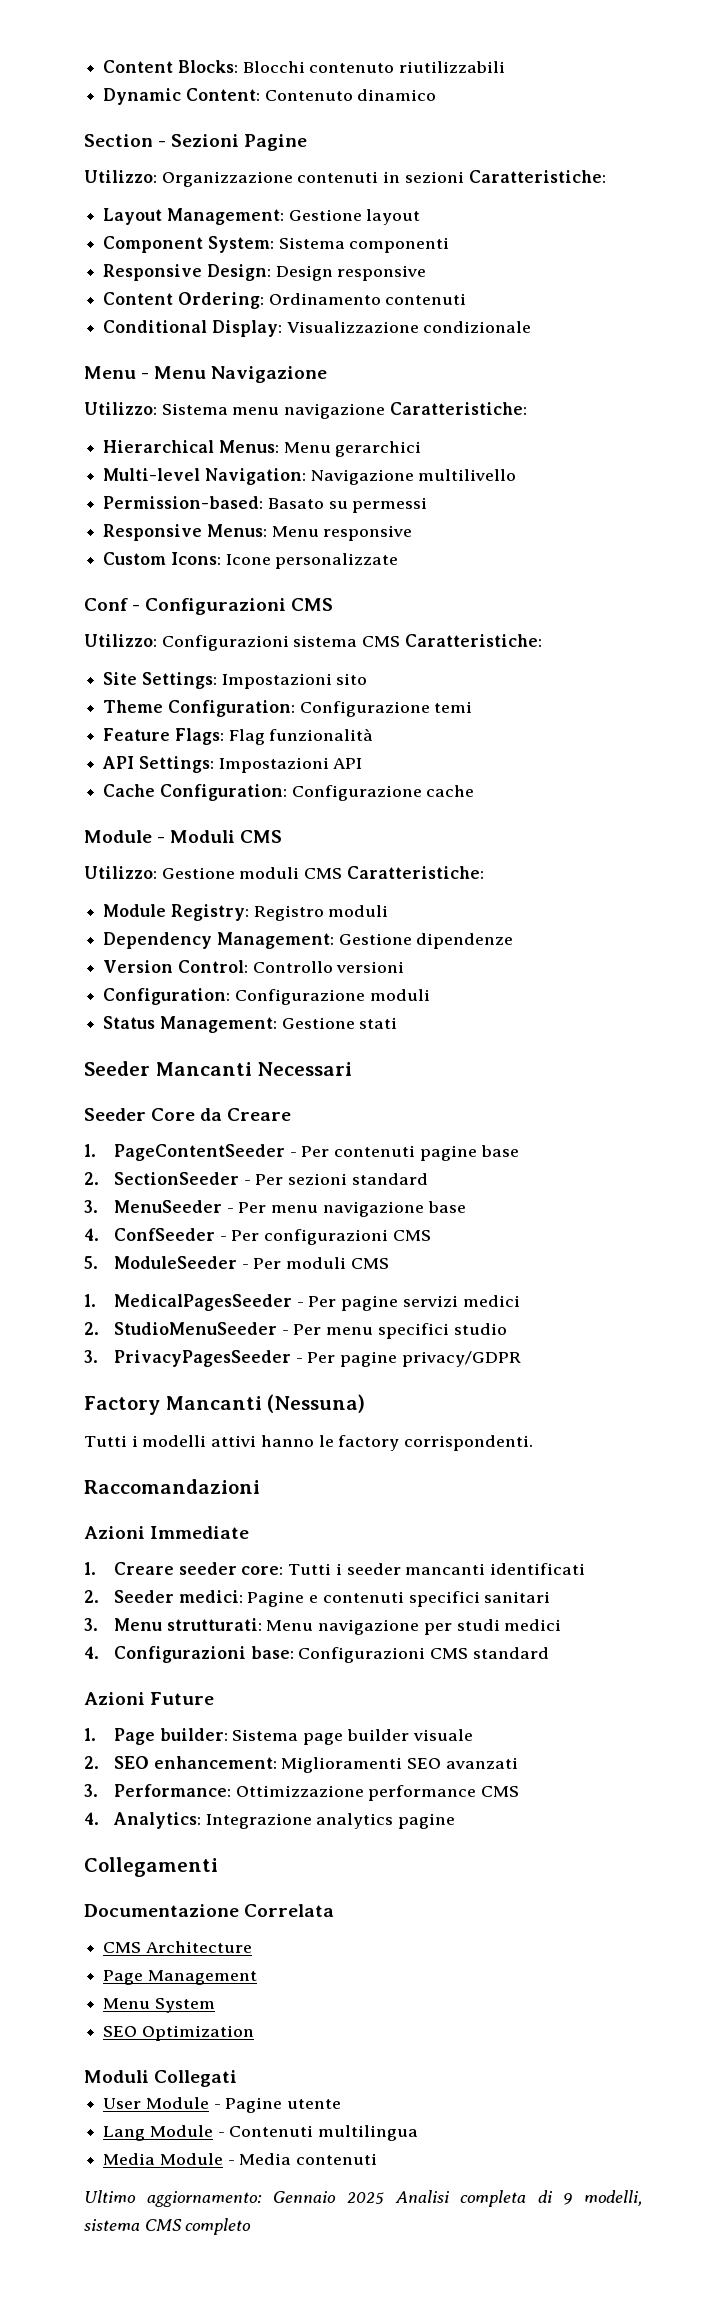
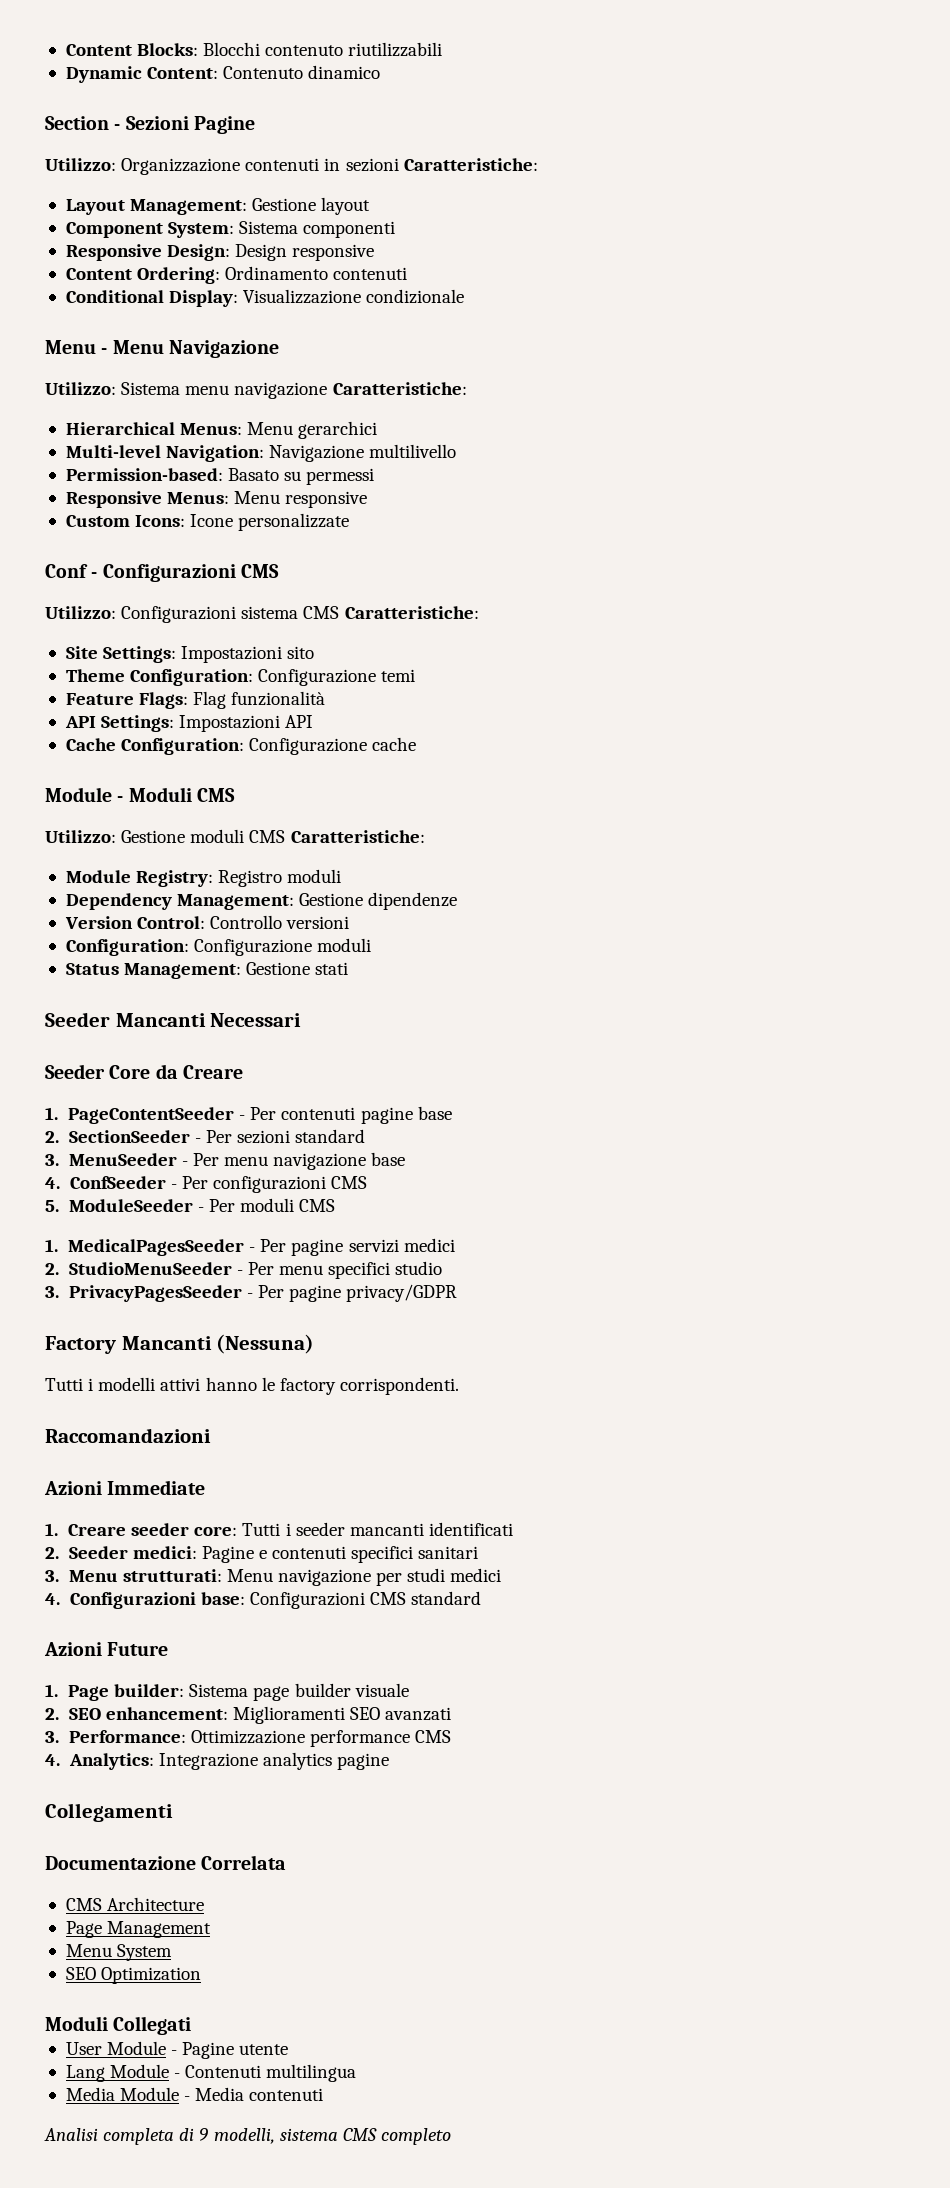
[84,2190,384,2207] Ultimo aggiornamento: Gennaio 2025 -> (324, 2094) none

